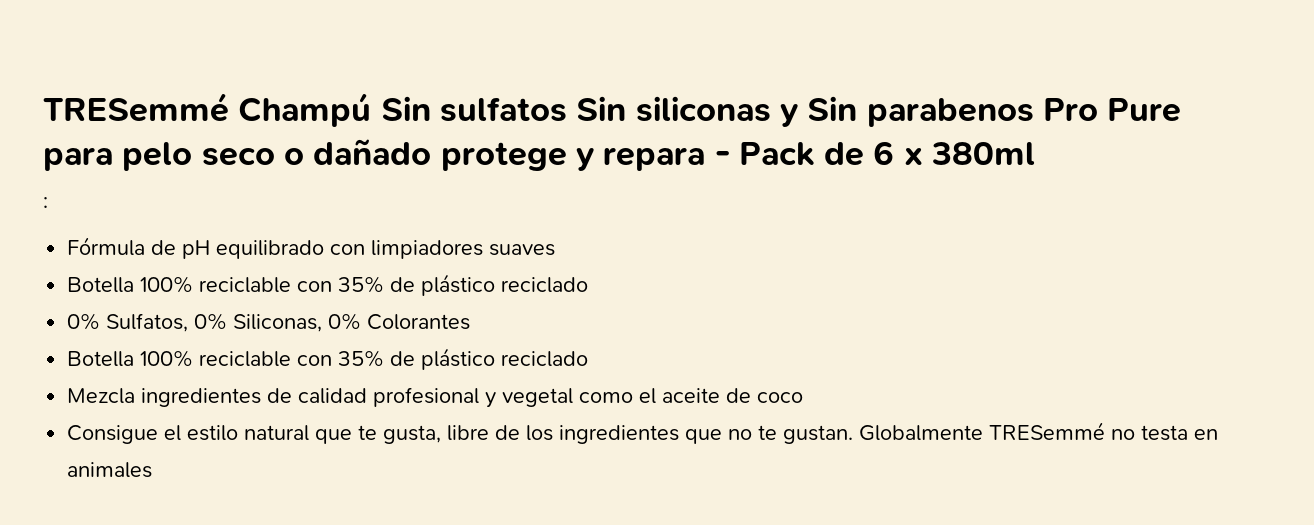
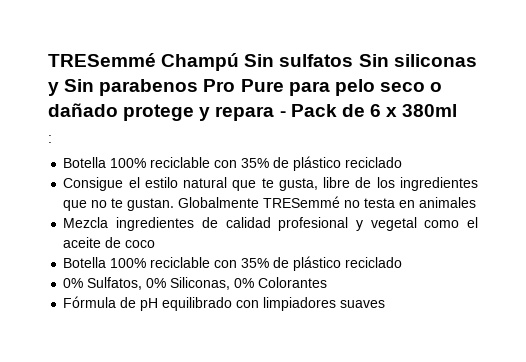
[67,237,556,259] [67,274,589,296] [67,313,471,332] [67,348,589,370] [67,387,804,408] // Fórmula de pH equilibrado con limpiadores suaves // Botella 100% reciclable con 35% de plástico reciclado // 0% Sulfatos, 0% Siliconas, 0% Colorantes // Botella 100% reciclable con 35% de plástico reciclado // Mezcla ingredientes de calidad profesional y vegetal como el aceite de coco -> [63,156,403,171] // Botella 100% reciclable con 35% de plástico reciclado
(153, 470) none -> [63,217,478,231] [63,237,156,248] [63,256,403,271] [63,277,328,290] [63,296,386,311] // Mezcla ingredientes de calidad profesional y vegetal como el aceite de coco // Botella 100% reciclable con 35% de plástico reciclado // 0% Sulfatos, 0% Siliconas, 0% Colorantes // Fórmula de pH equilibrado con limpiadores suaves

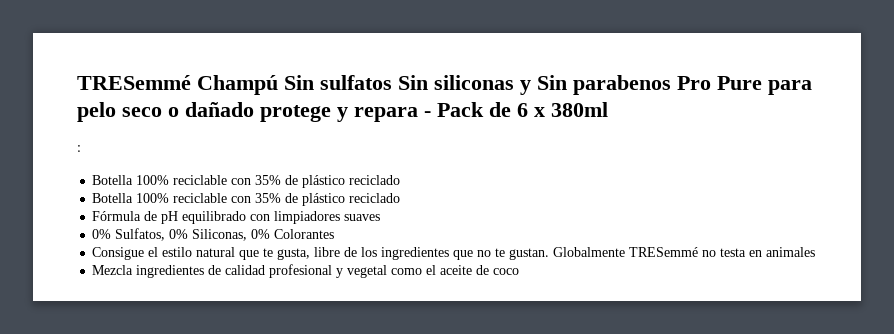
(403, 162) none -> [92,193,401,206] [92,211,381,224] [92,228,335,241] // Botella 100% reciclable con 35% de plástico reciclado // Fórmula de pH equilibrado con limpiadores suaves // 0% Sulfatos, 0% Siliconas, 0% Colorantes
[63,256,403,271] [63,277,328,290] [63,296,386,311] // Botella 100% reciclable con 35% de plástico reciclado // 0% Sulfatos, 0% Siliconas, 0% Colorantes // Fórmula de pH equilibrado con limpiadores suaves -> (520, 271) none

